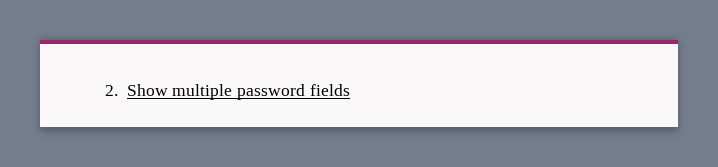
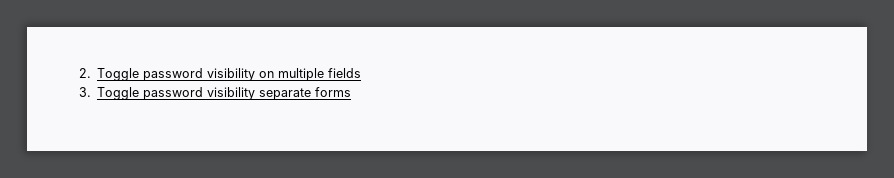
[126,84,350,100] Show multiple password fields -> [97,68,362,81] [79,87,352,100] Toggle password visibility on multiple fields // 3. Toggle password visibility separate forms

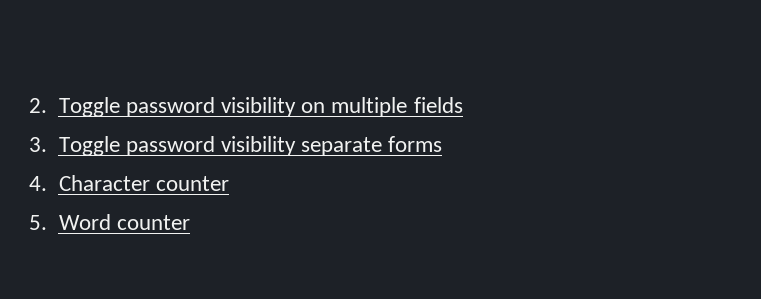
(352, 92) none -> [29,175,229,191] [29,214,190,230] // 4. Character counter // 5. Word counter

